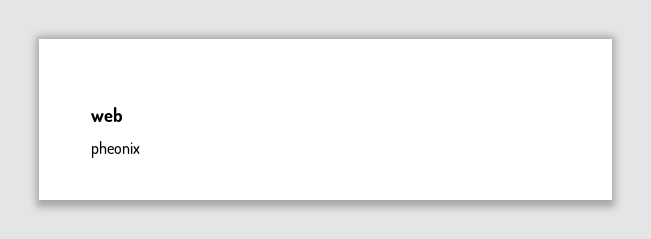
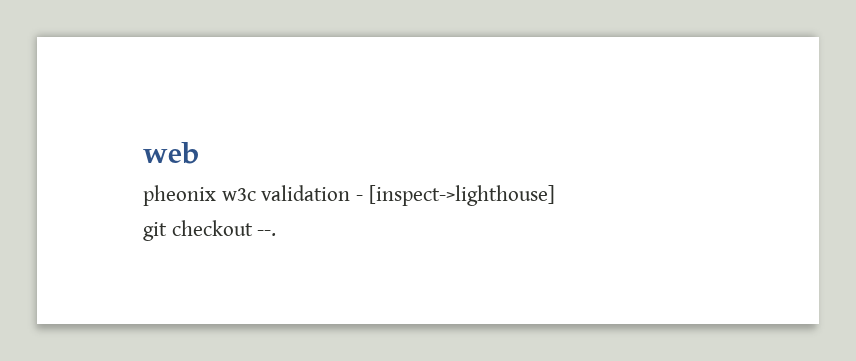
(140, 149) none -> [221,185,555,206] [143,220,277,241] w3c validation - [inspect->lighthouse] // git checkout --.

